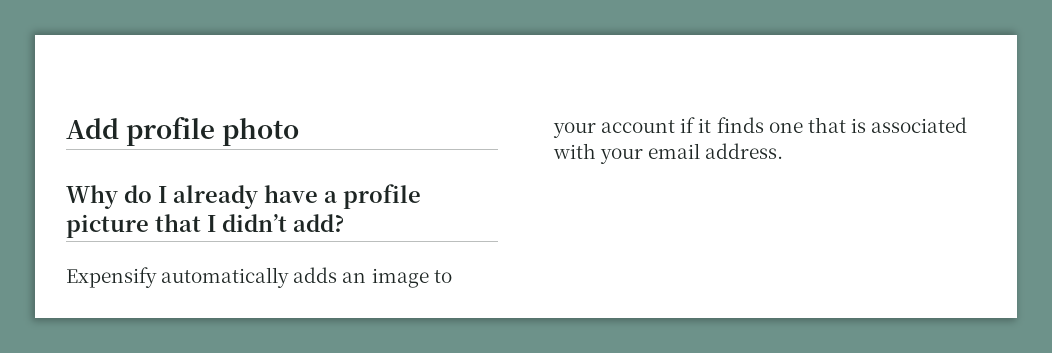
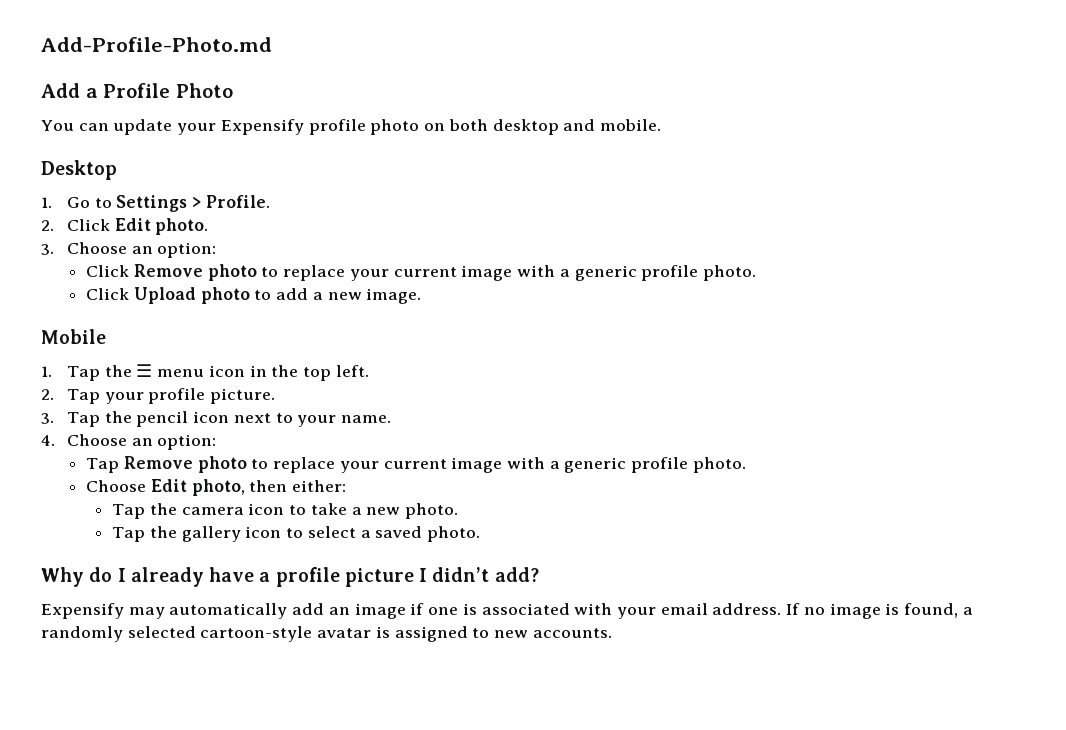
[66,117,300,146] Add profile photo -> [41,37,272,52] [41,83,233,98] [41,119,661,135] [41,160,117,180] [41,195,270,212] [41,218,209,235] [41,242,217,258] [86,264,756,281] [86,287,422,304] [41,329,106,344] [41,364,369,381] [41,388,276,404] [41,411,392,427] [41,434,217,450] [86,456,746,473] [86,479,347,496] [112,503,459,519] [112,526,481,542] Add-Profile-Photo.md // Add a Profile Photo // You can update your Expensify profile photo on both desktop and mobile. // Desktop // 1. Go to Settings > Profile. // 2. Click Edit photo. // 3. Choose an option: // Click Remove photo to replace your current image with a generic profile photo. // Click Upload photo to add a new image. // Mobile // 1. Tap the ☰ menu icon in the top left. // 2. Tap your profile picture. // 3. Tap the pencil icon next to your name. // 4. Choose an option: // Tap Remove photo to replace your current image with a generic profile photo. // Choose Edit photo, then either: // Tap the camera icon to take a new photo. // Tap the gallery icon to select a saved photo.
[155,214,201,232] that -> (414, 577) none
[161,267,452,288] [553,117,846,138] automatically adds an image to your account if it finds one that -> [128,603,459,619] may automatically add an image if one
(784, 151) none -> [786,603,973,619] [41,626,612,642] If no image is found, a randomly selected cartoon-style avatar is assigned to new accounts.

